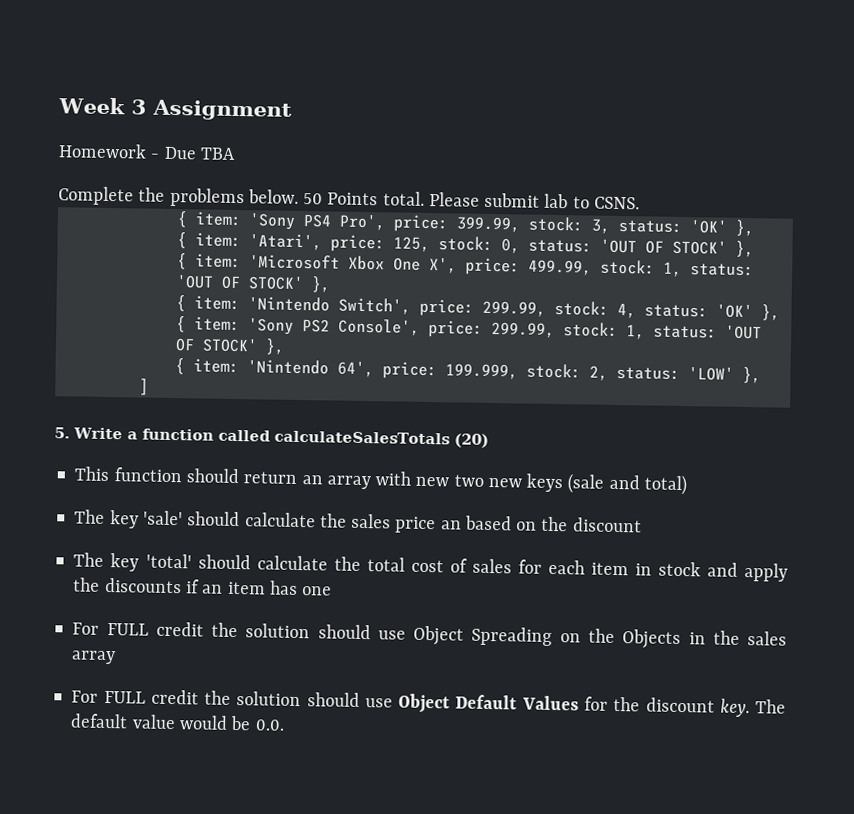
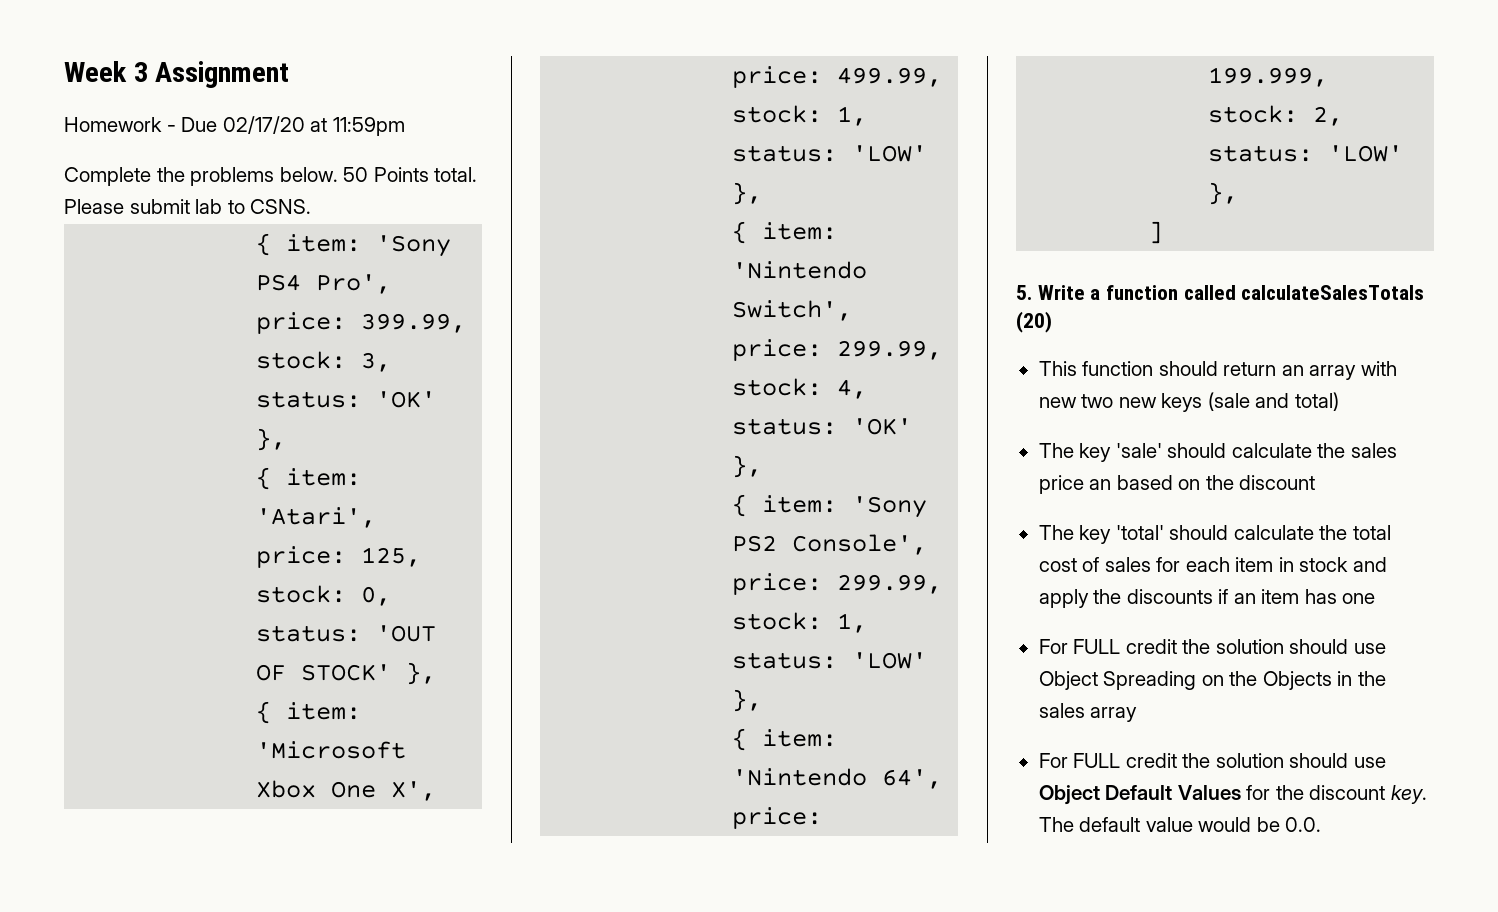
[199,147,236,160] TBA -> [222,116,405,136] 02/17/20 at 11:59pm
[175,274,304,291] 'OUT OF STOCK' -> [852,145,928,162] 'LOW'
[724,324,762,340] [174,337,258,353] 'OUT OF STOCK' -> [852,652,928,669] 'LOW'

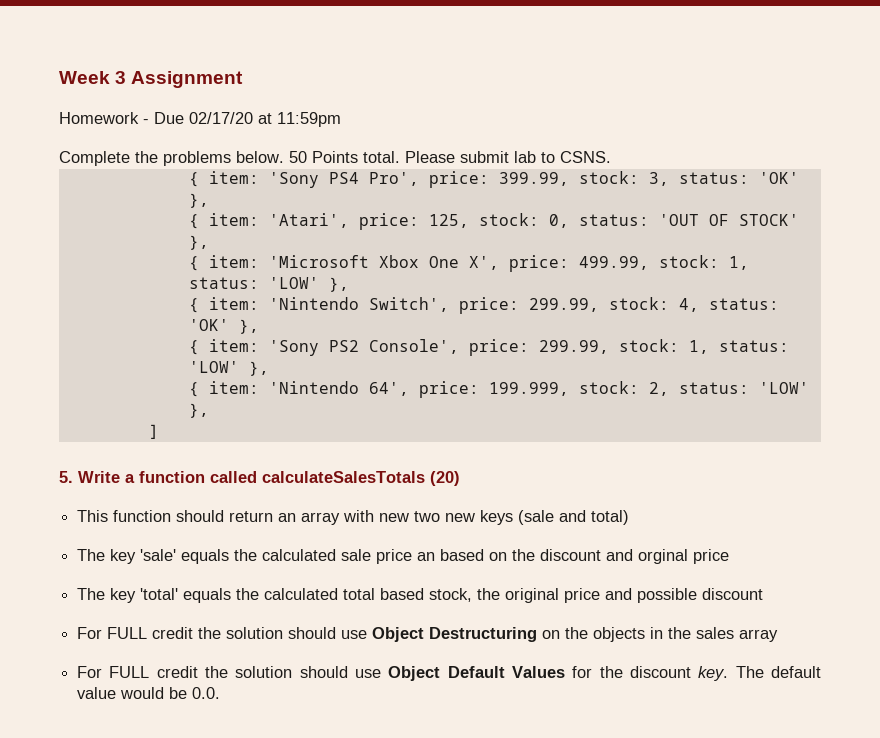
[1167,443,1397,458] should calculate the sales -> [181,549,372,564] equals the calculated sale
(1316, 482) none -> [606,549,730,564] and orginal price
[1169,525,1391,540] [1038,557,1387,572] [1038,589,1376,608] [1038,639,1386,654] [1038,671,1332,690] should calculate the total cost of sales for each item in stock and apply the discounts if an item has one // For FULL credit the solution should use Object Spreading on the Objects -> [183,588,764,603] [77,627,646,642] equals the calculated total based stock, the original price and possible discount // For FULL credit the solution should use Object Destructuring on the objects

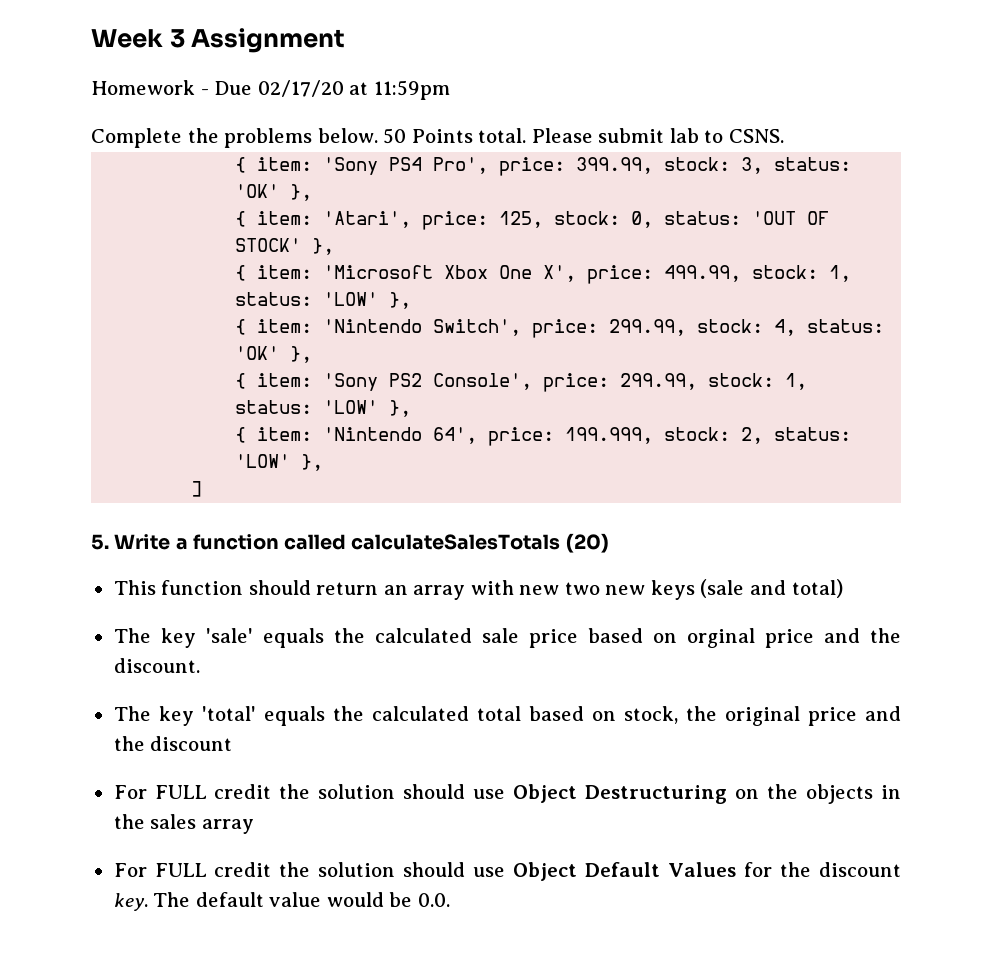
[417,549,634,561] an based on the discount and -> [587,628,677,643] based on
(730, 556) none -> [823,628,902,643] [113,658,200,673] and the discount.
(425, 594) none -> [591,711,616,721] on
[637,588,698,603] possible -> [113,736,145,751] the

